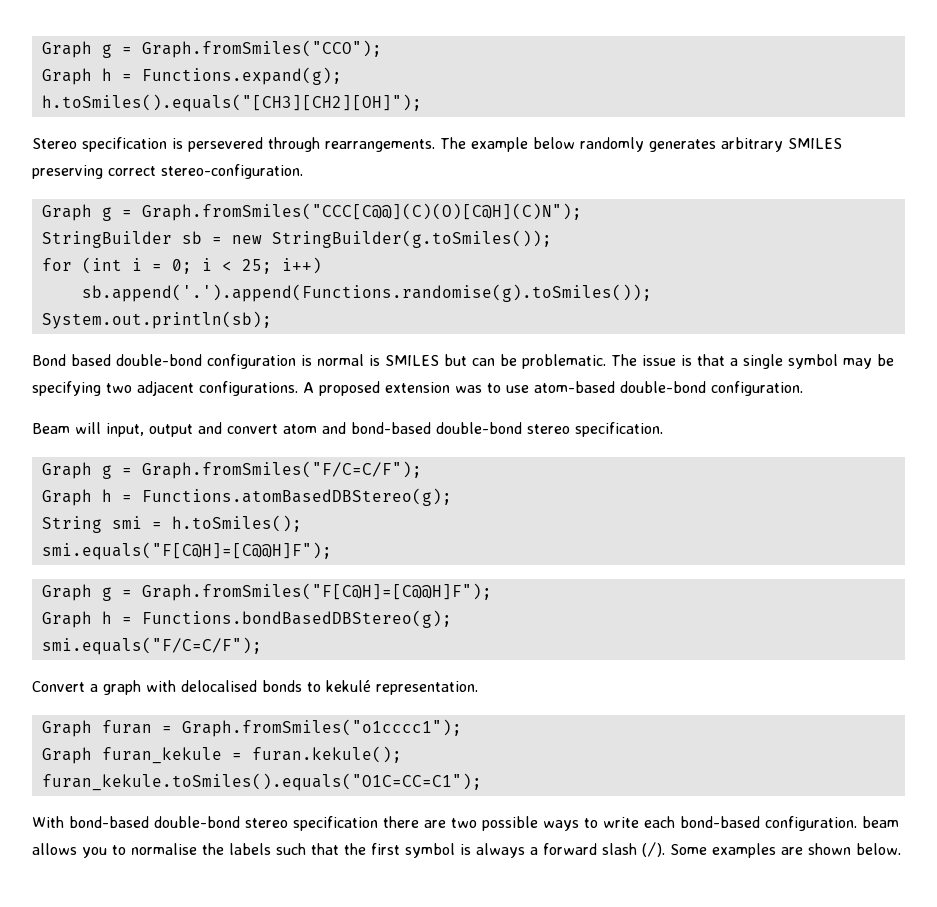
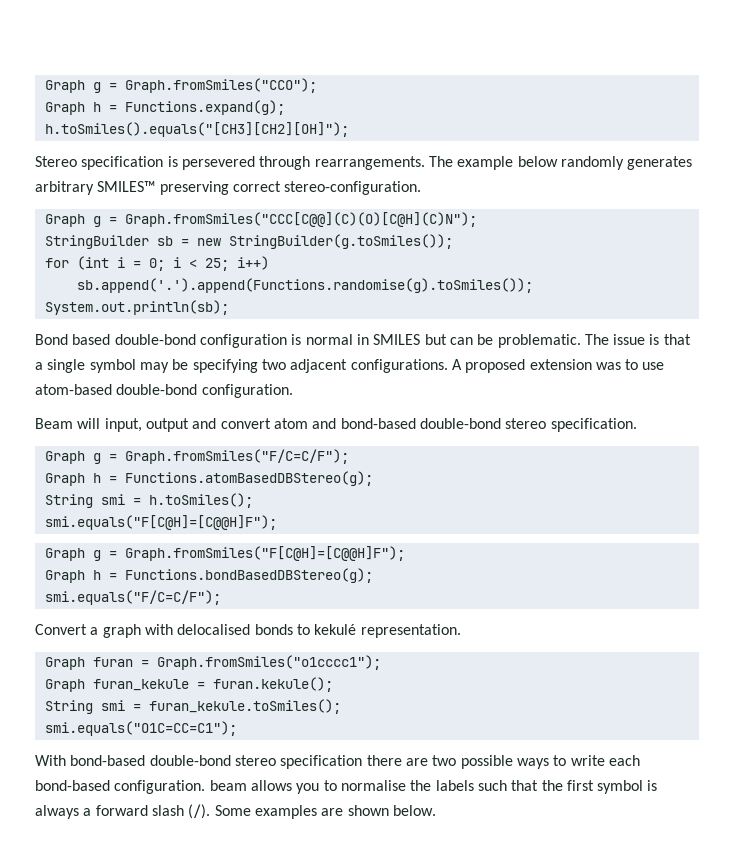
[788,138,842,149] SMILES -> [97,181,156,192] SMILES™
[369,355,380,366] is -> [356,334,369,345] in
[41,773,482,791] furan_kekule.toSmiles().equals("O1C=CC=C1"); -> [44,699,341,714] [44,721,237,736] String smi = furan_kekule.toSmiles(); // smi.equals("O1C=CC=C1");

